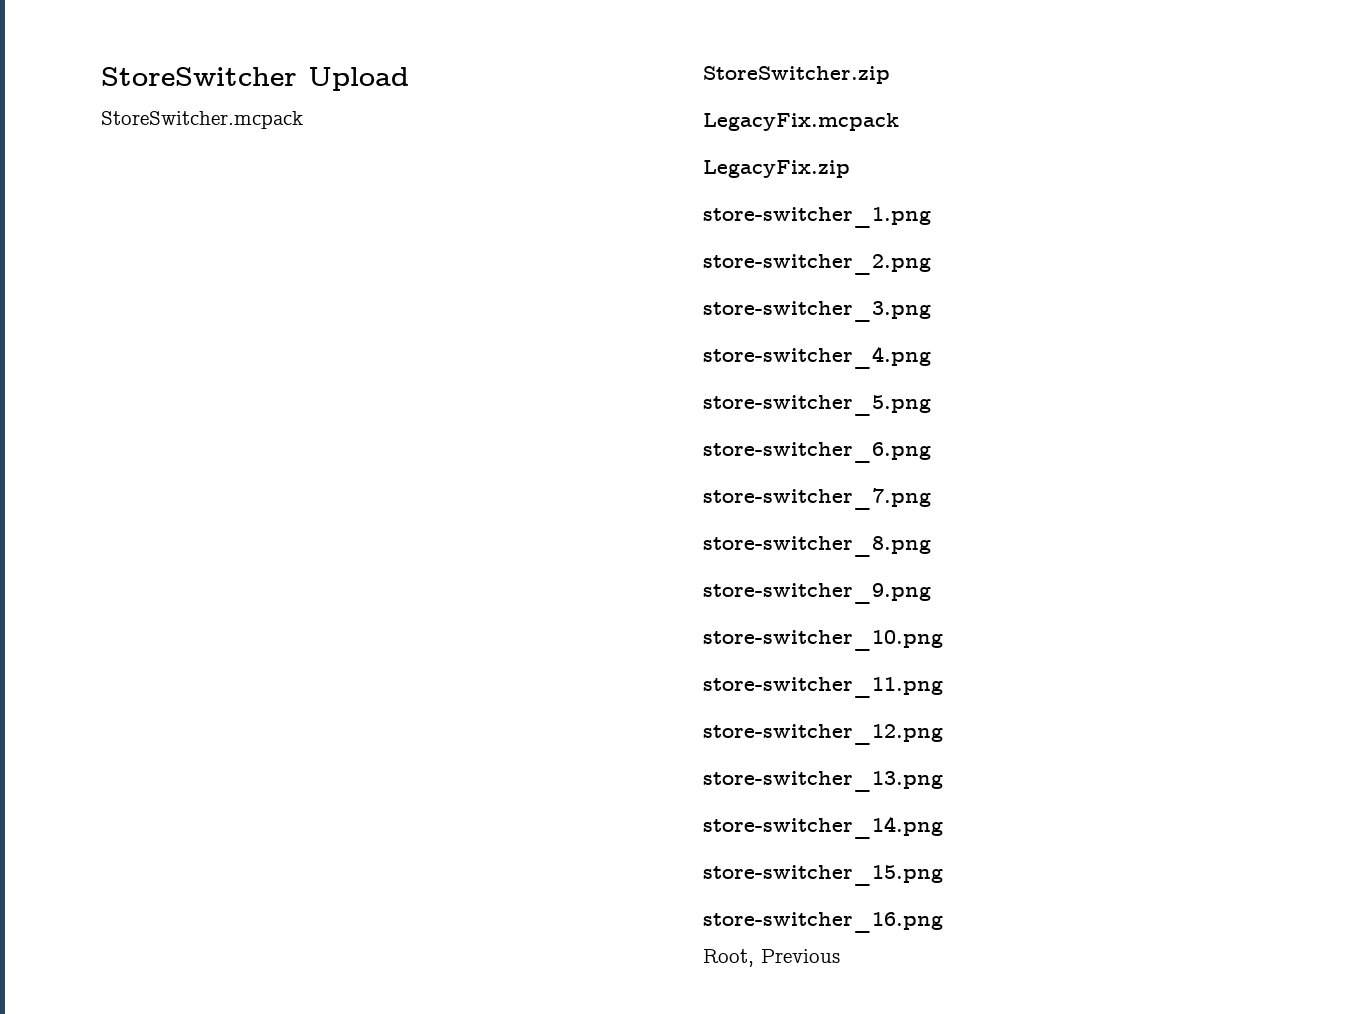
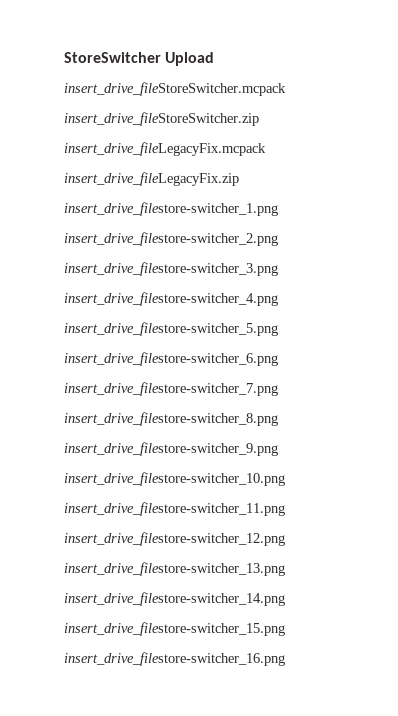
[101,111,303,129] [703,66,890,84] [703,113,899,131] [703,160,850,178] [703,207,931,228] [703,254,931,275] [703,301,931,322] [703,346,931,369] [703,395,931,416] [703,442,931,463] [703,488,931,510] [703,536,931,557] [703,583,931,604] [703,630,943,651] [703,677,943,698] [703,724,943,745] [703,771,943,792] [703,816,943,839] [703,865,943,886] [703,912,943,933] [703,949,840,967] StoreSwitcher.mcpack // StoreSwitcher.zip // LegacyFix.mcpack // LegacyFix.zip // store-switcher_1.png // store-switcher_2.png // store-switcher_3.png // store-switcher_4.png // store-switcher_5.png // store-switcher_6.png // store-switcher_7.png // store-switcher_8.png // store-switcher_9.png // store-switcher_10.png // store-switcher_11.png // store-switcher_12.png // store-switcher_13.png // store-switcher_14.png // store-switcher_15.png // store-switcher_16.png // Root, Previous -> [64,82,286,96] [64,112,259,126] [64,142,266,156] [64,172,239,186] [64,202,278,216] [64,232,278,246] [64,262,278,276] [64,292,278,306] [64,322,278,336] [64,352,278,366] [64,382,278,396] [64,412,278,426] [64,442,278,456] [64,472,285,486] [64,502,285,516] [64,532,285,546] [64,562,285,576] [64,592,285,606] [64,622,285,636] [64,652,285,666] insert_drive_fileStoreSwitcher.mcpack // insert_drive_fileStoreSwitcher.zip // insert_drive_fileLegacyFix.mcpack // insert_drive_fileLegacyFix.zip // insert_drive_filestore-switcher_1.png // insert_drive_filestore-switcher_2.png // insert_drive_filestore-switcher_3.png // insert_drive_filestore-switcher_4.png // insert_drive_filestore-switcher_5.png // insert_drive_filestore-switcher_6.png // insert_drive_filestore-switcher_7.png // insert_drive_filestore-switcher_8.png // insert_drive_filestore-switcher_9.png // insert_drive_filestore-switcher_10.png // insert_drive_filestore-switcher_11.png // insert_drive_filestore-switcher_12.png // insert_drive_filestore-switcher_13.png // insert_drive_filestore-switcher_14.png // insert_drive_filestore-switcher_15.png // insert_drive_filestore-switcher_16.png

